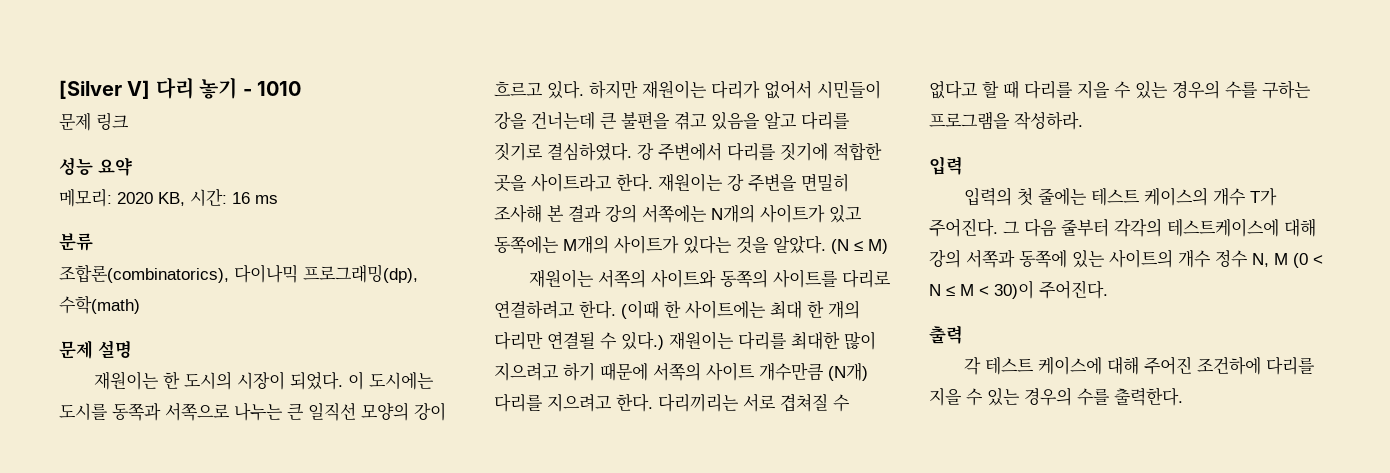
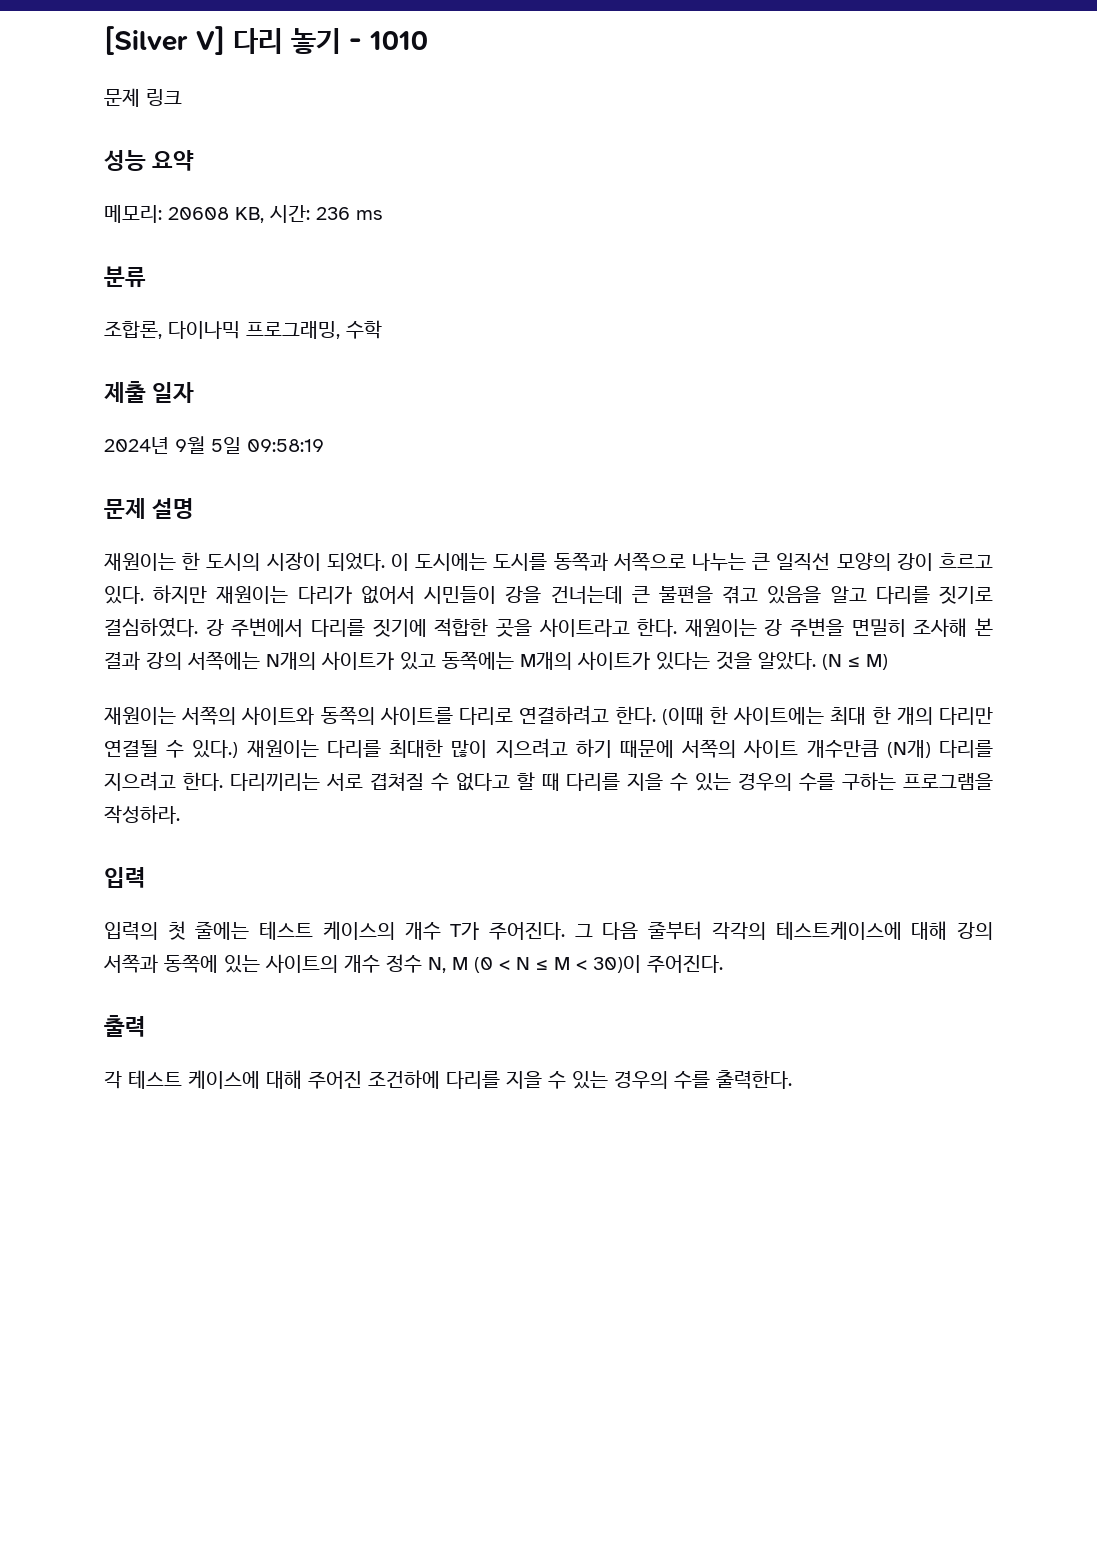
[117,192,153,204] 2020 -> [168,207,229,220] 20608
[232,192,250,204] 16 -> [316,207,350,220] 236
[59,264,418,283] [59,295,140,314] 조합론(combinatorics), 다이나믹 프로그래밍(dp), 수학(math) -> [104,320,382,339] [104,381,195,403] [104,436,324,454] 조합론, 다이나믹 프로그래밍, 수학 // 제출 일자 // 2024년 9월 5일 09:58:19

